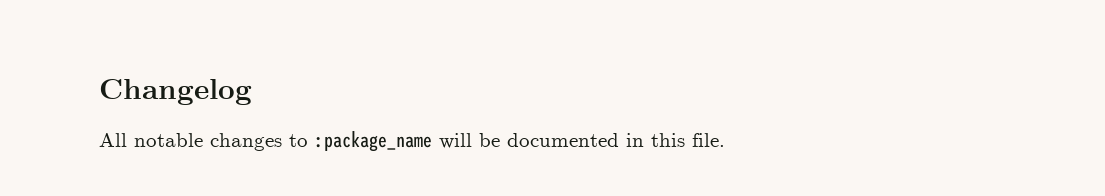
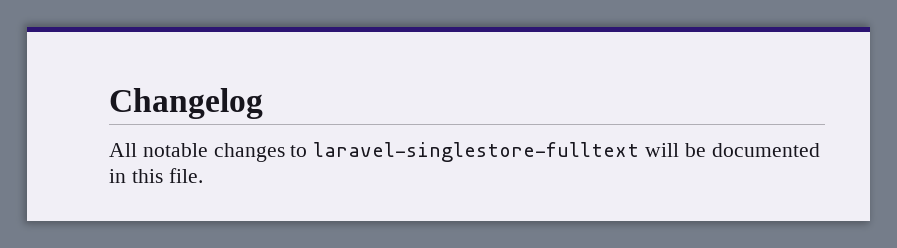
[315,131,432,152] :package_name -> [313,142,640,162] laravel-singlestore-fulltext

